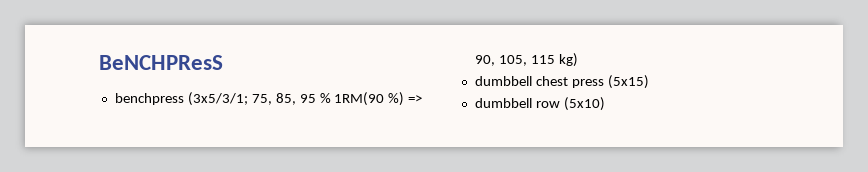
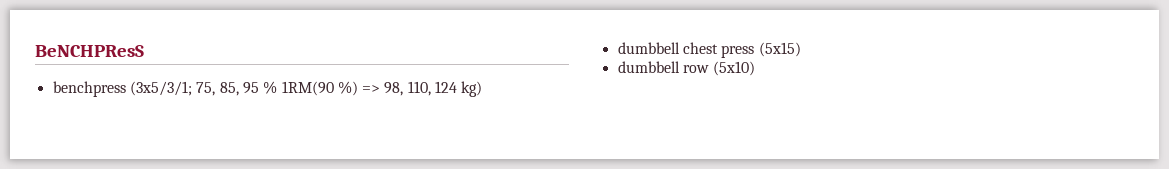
[474,55,555,66] 90, 105, 115 -> [384,81,458,96] 98, 110, 124

